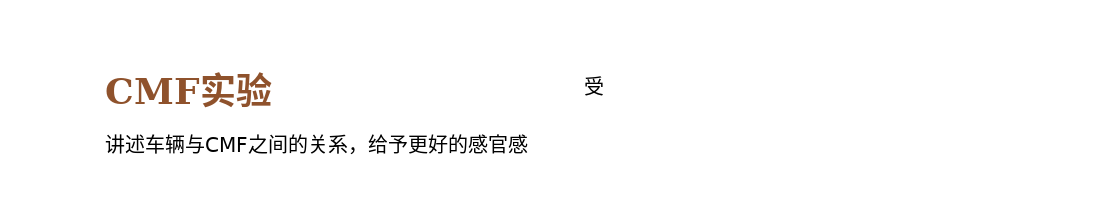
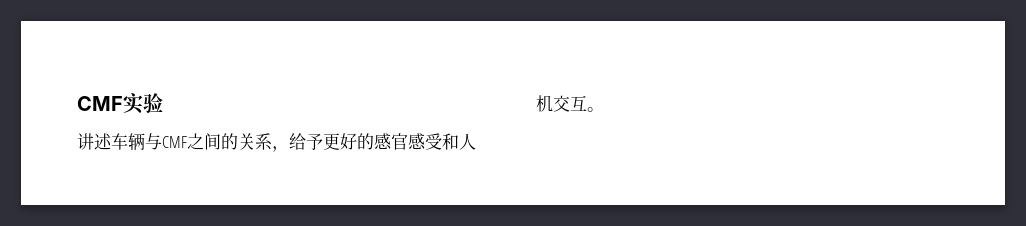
(604, 86) none -> [442,133,476,150] [536,95,604,112] 和人机交互。

